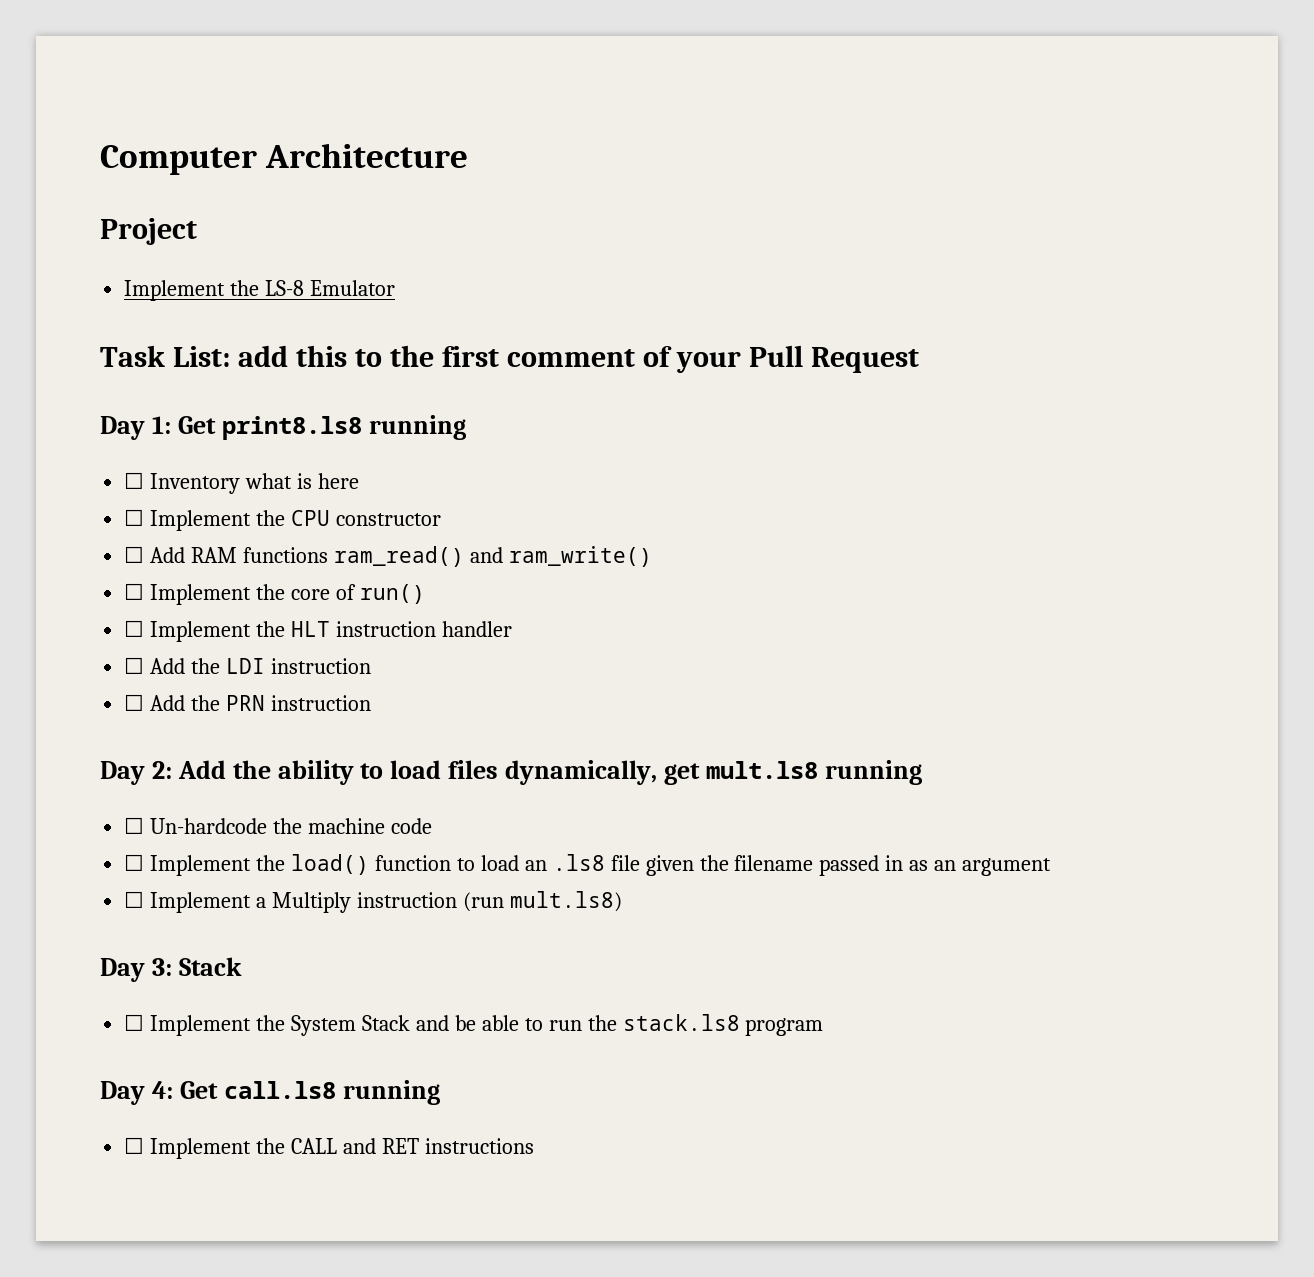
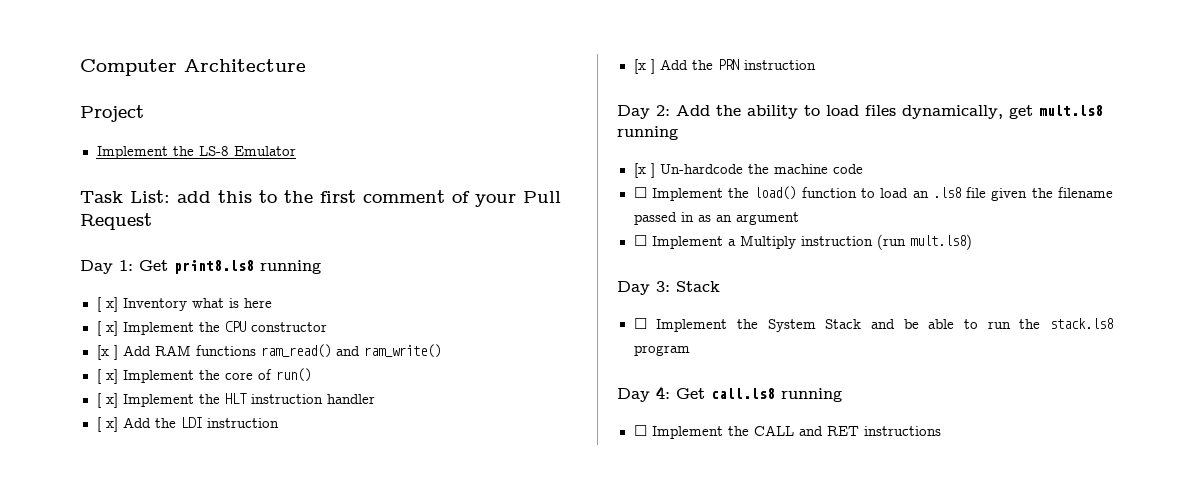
[124,472,145,489] ☐ -> [96,297,118,312] [ x]
[124,509,145,526] ☐ -> [96,321,118,336] [ x]
[124,546,145,563] ☐ -> [96,345,118,360] [x ]
[124,583,145,600] ☐ -> [96,369,118,384] [ x]
[124,620,145,637] ☐ -> [96,393,118,408] [ x]
[124,657,145,674] ☐ -> [96,417,118,432] [ x]
[124,694,145,711] ☐ -> [633,59,655,74] [x ]
[124,817,145,834] ☐ -> [633,163,655,178] [x ]

